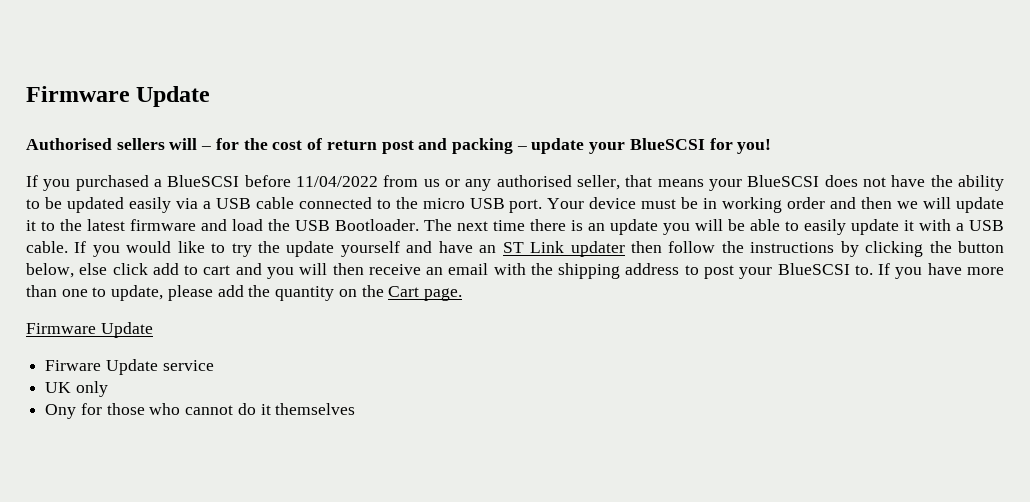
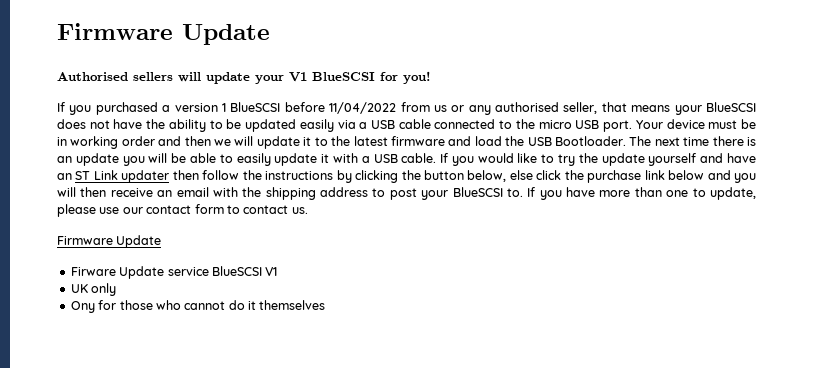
[201,138,527,154] – for the cost of return post and packing – -> (201, 77) none
(626, 148) none -> [289,72,307,82] V1
(162, 183) none -> [174,103,226,112] version 1
[152,263,231,275] add to cart -> [564,170,705,183] the purchase link below
[217,285,462,301] add the quantity on the Cart page. -> [99,204,308,214] use our contact form to contact us.
(214, 365) none -> [211,266,278,276] BlueSCSI V1

